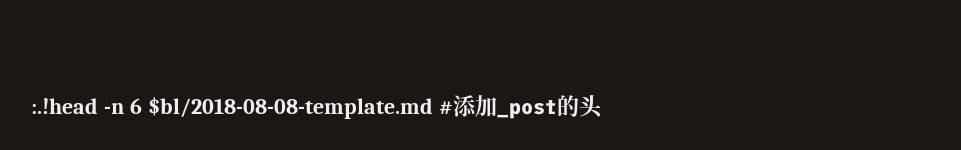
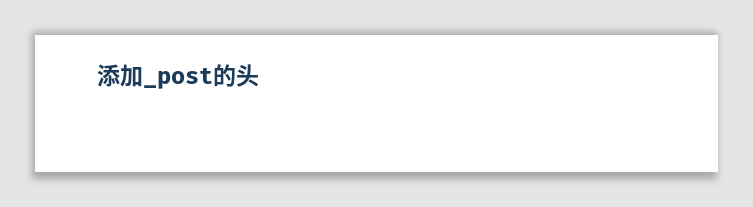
[31,97,453,119] :.!head -n 6 $bl/2018-08-08-template.md # -> (97, 75) none

